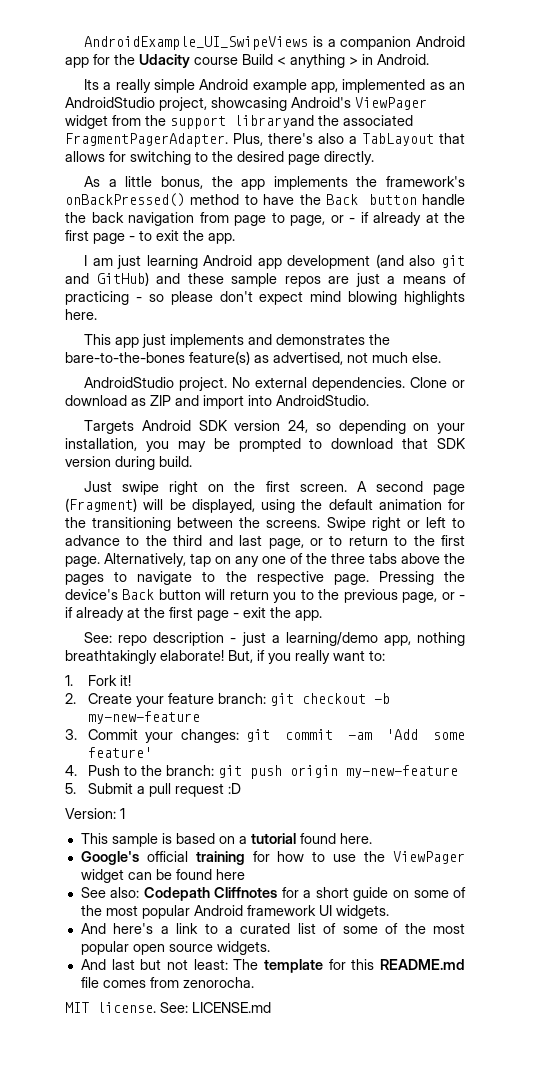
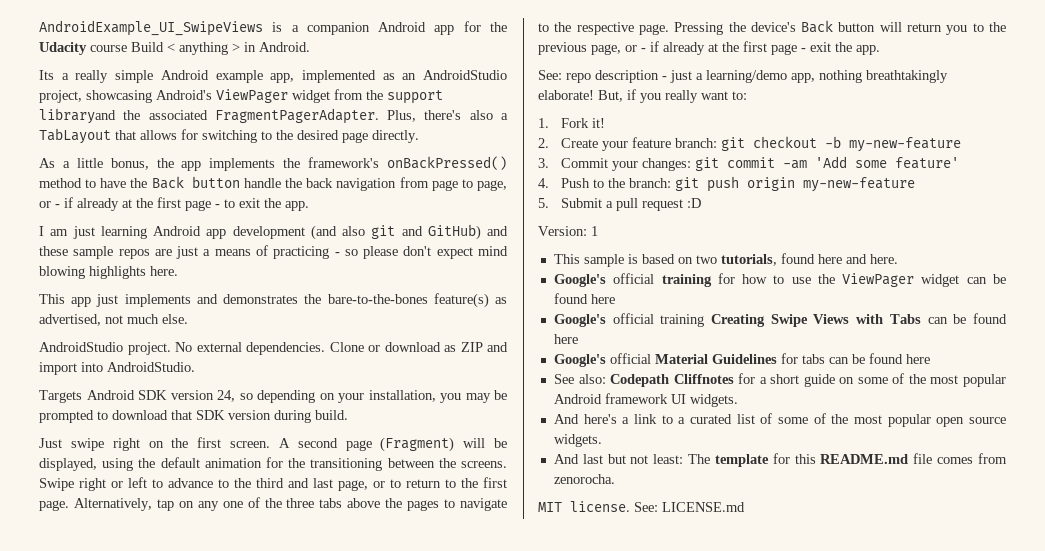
[238,833,336,844] a tutorial found -> [695,253,867,266] two tutorials, found here and
(245, 874) none -> [553,313,1007,327] [553,334,578,344] [553,353,930,367] // Google's official training Creating Swipe Views with Tabs can be found here // Google's official Material Guidelines for tabs can be found here

